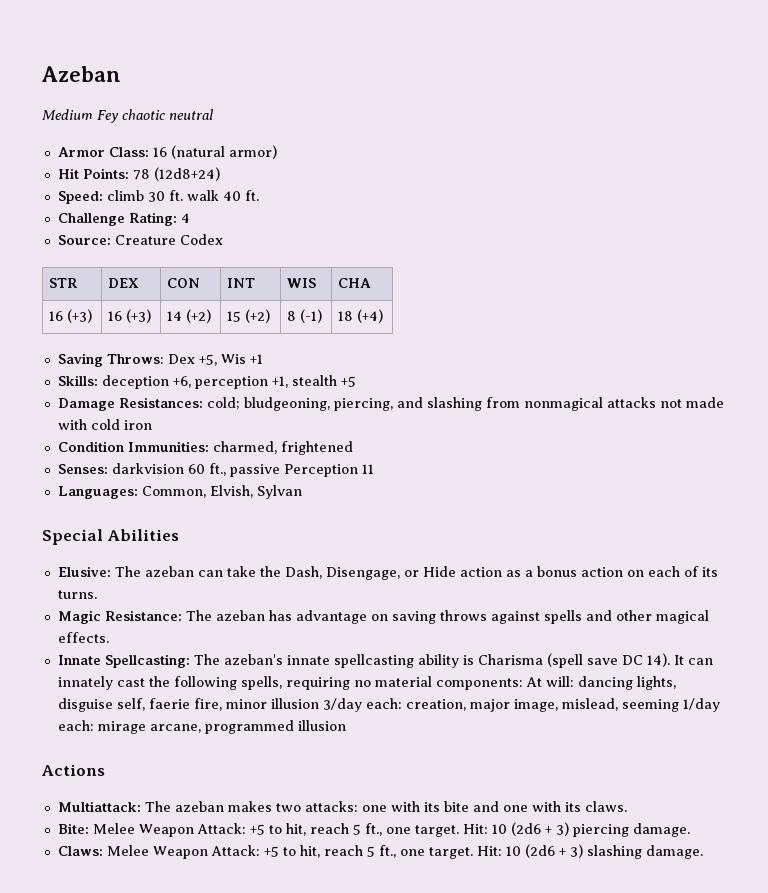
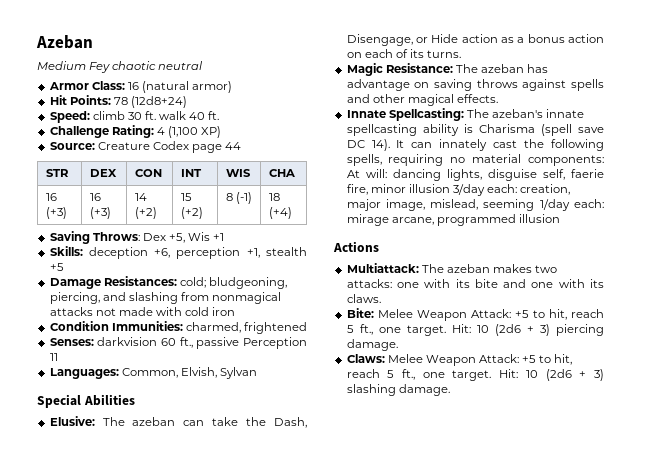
(190, 218) none -> [167,126,222,138] (1,100 XP)
(223, 239) none -> [191,142,242,153] page 44

